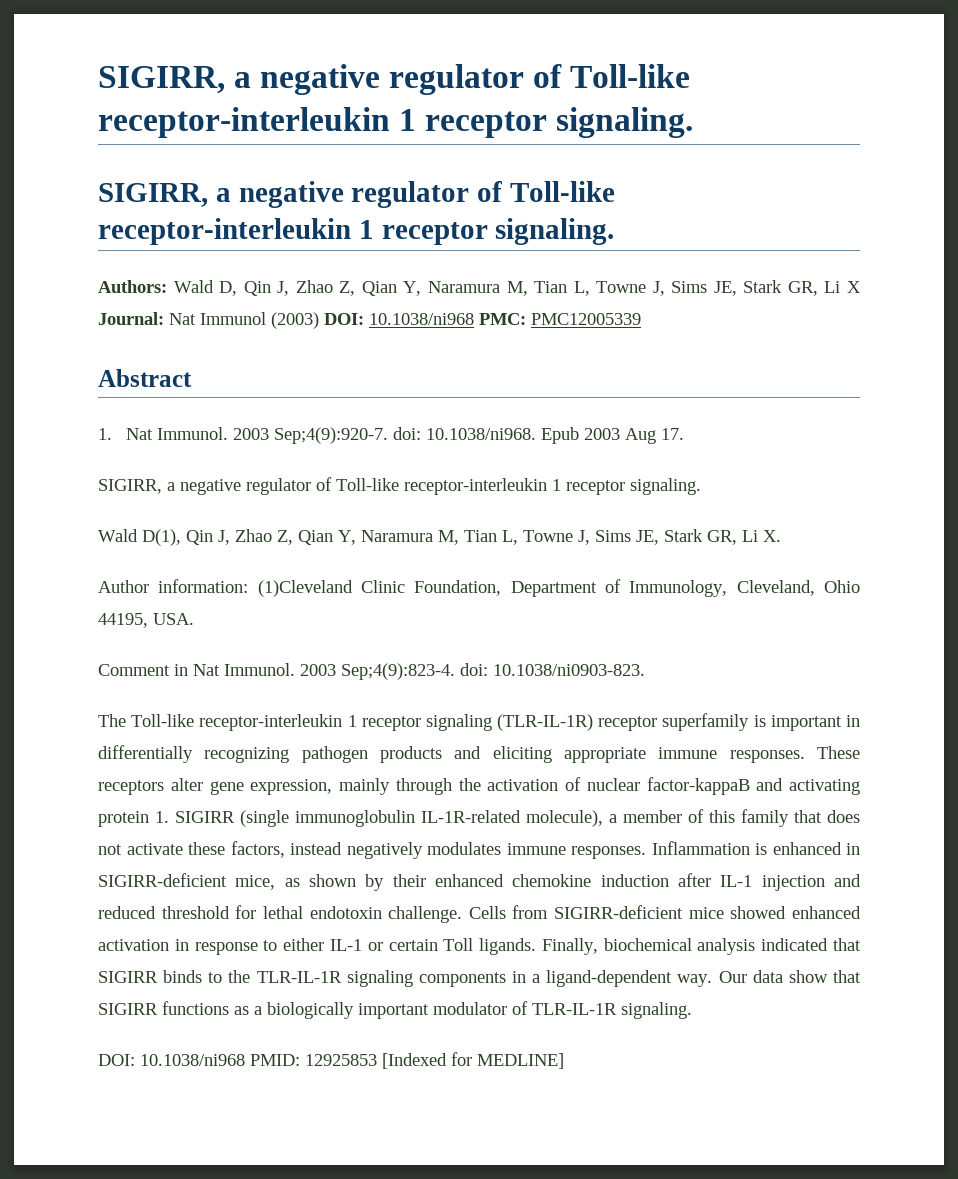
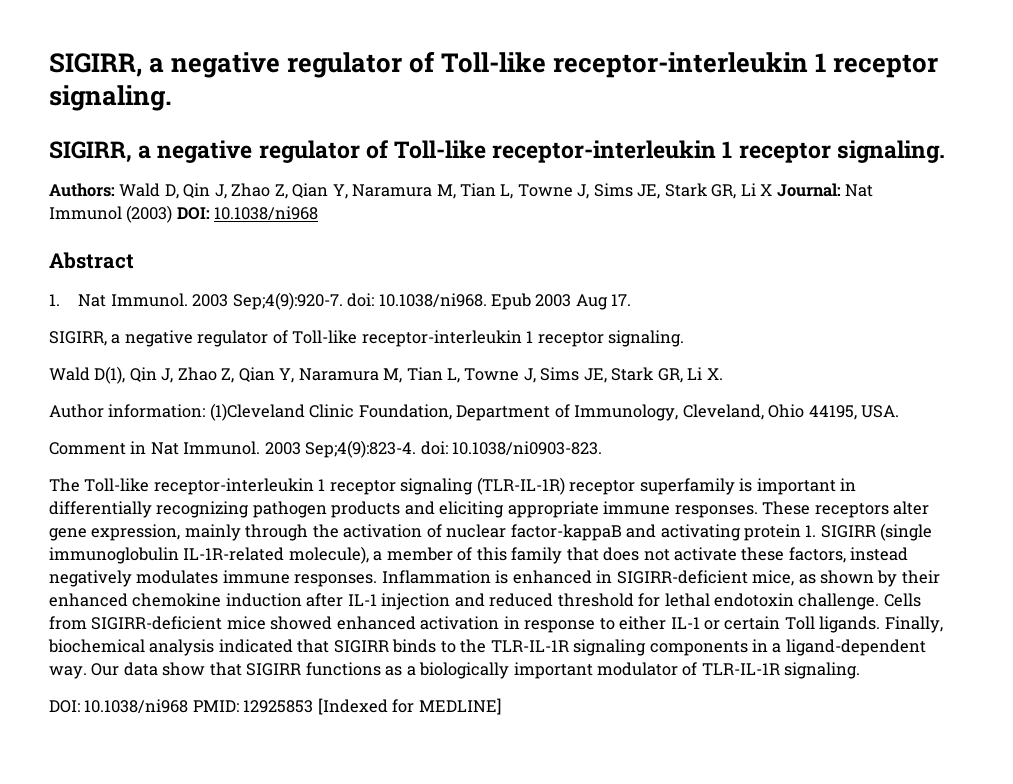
[479,313,641,325] PMC: PMC12005339 -> (319, 213) none

